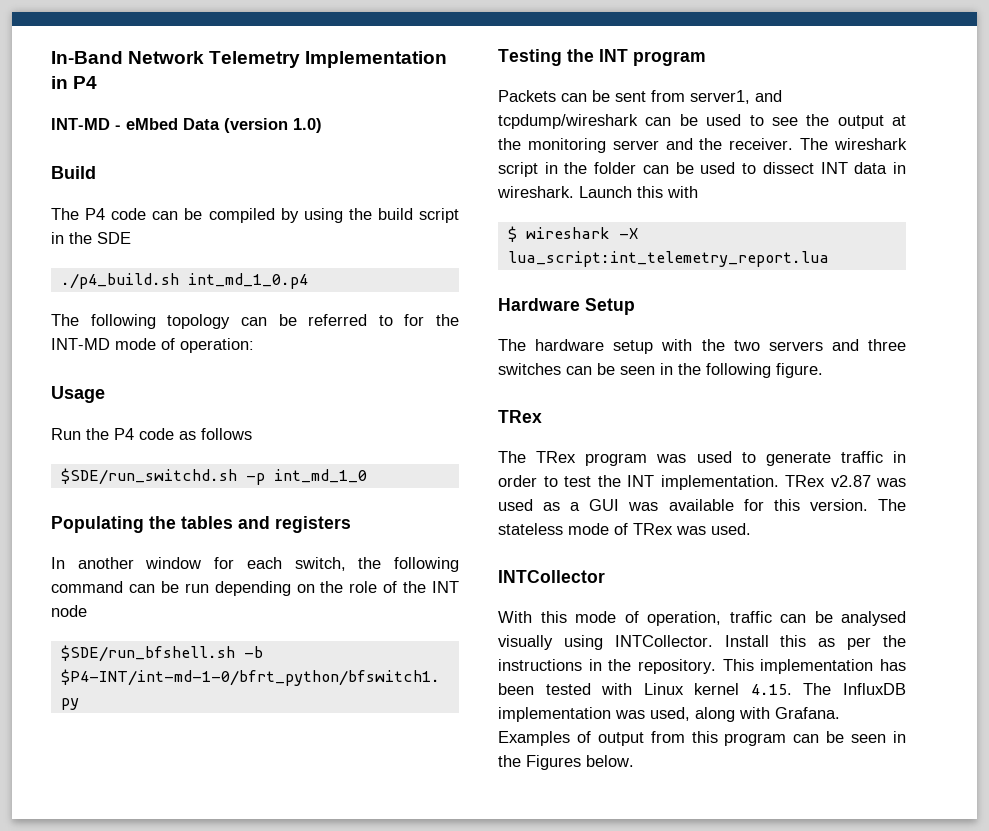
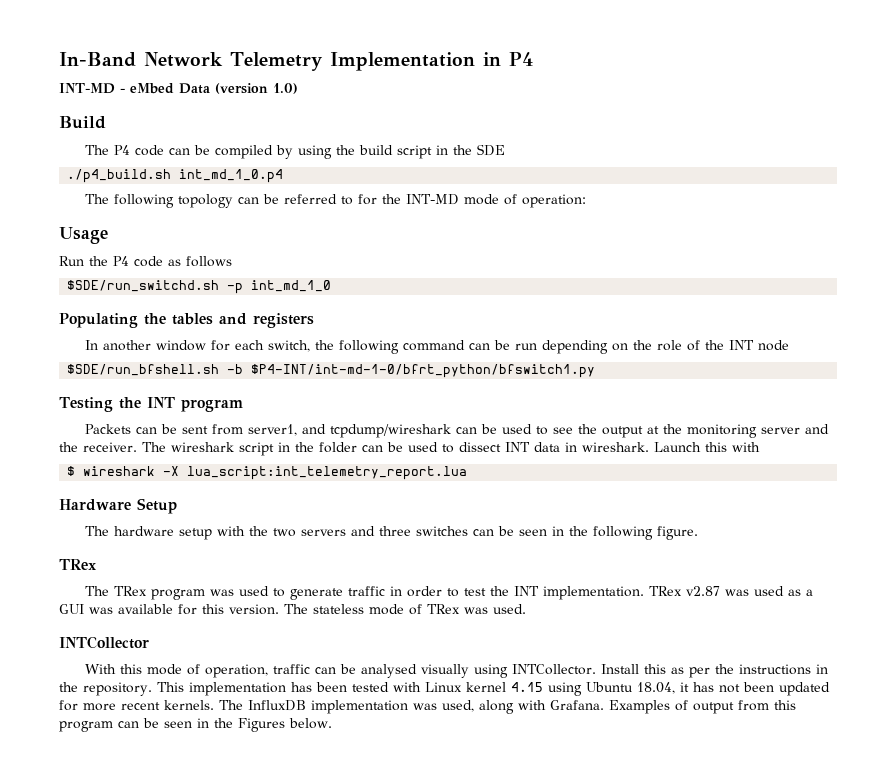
[750,684,792,695] 4.15. -> [510,682,830,696] [59,700,214,711] 4.15 using Ubuntu 18.04, it has not been updated for more recent kernels.

